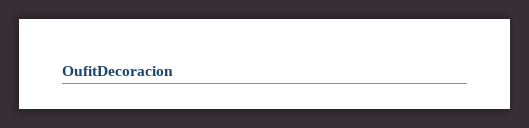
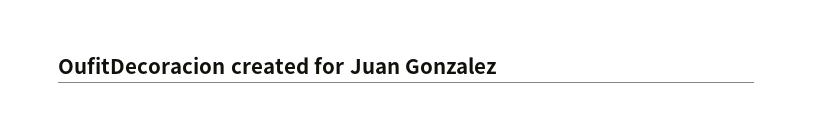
(173, 71) none -> [230,57,497,74] created for Juan Gonzalez

